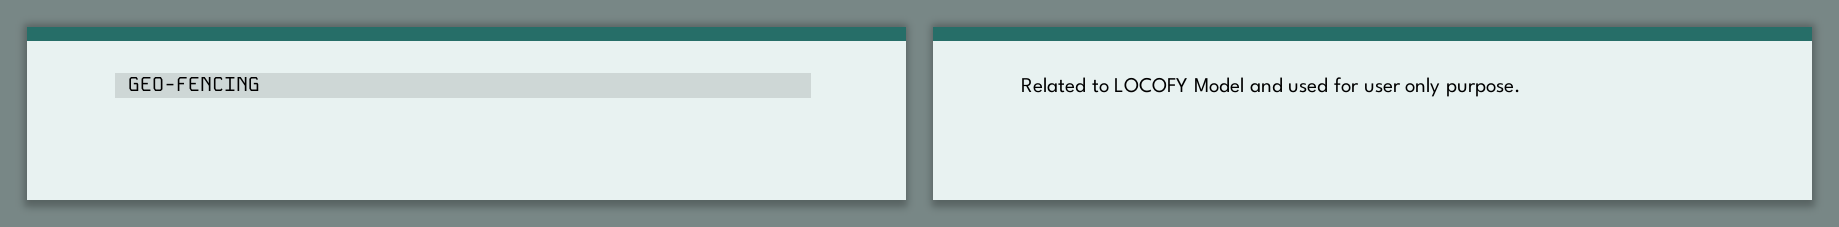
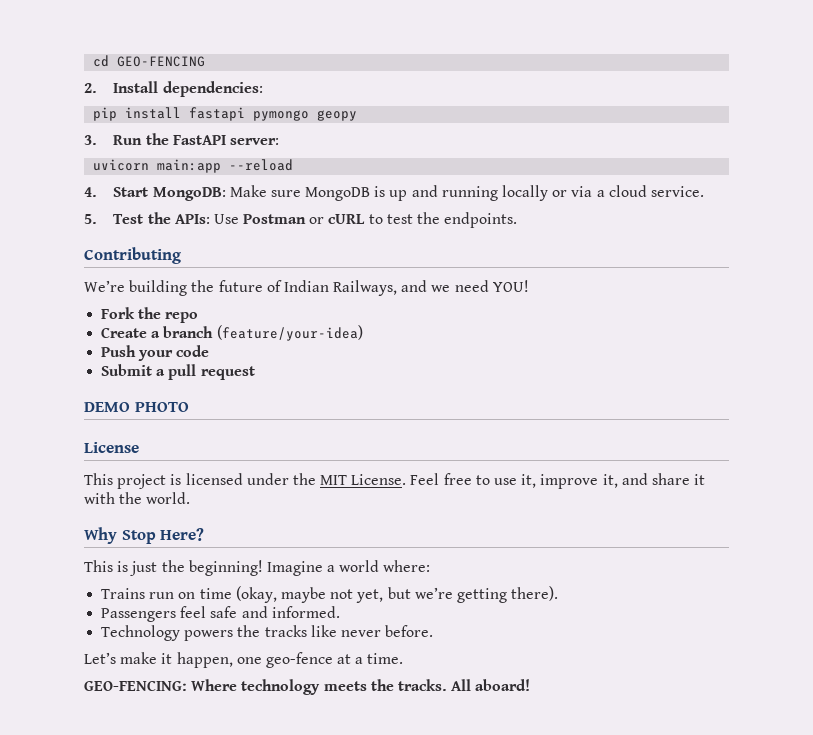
(127, 84) none -> [93,55,110,67] cd
[1021,77,1522,97] Related to LOCOFY Model and used for user only purpose. -> [84,81,263,97] [93,107,358,121] [84,133,279,145] [93,159,294,173] [84,185,704,201] [84,212,518,228] [84,247,181,264] [84,280,529,296] [101,307,199,323] [101,325,363,341] [101,345,210,361] [101,364,255,380] [84,402,189,412] [84,442,139,453] [84,473,706,489] [84,492,191,504] [84,527,205,544] [84,560,431,576] [101,586,559,603] [101,606,340,622] [101,625,434,641] [84,652,404,668] [84,679,531,695] 2. Install dependencies: // pip install fastapi pymongo geopy // 3. Run the FastAPI server: // uvicorn main:app --reload // 4. Start MongoDB: Make sure MongoDB is up and running locally or via a cloud service. // 5. Test the APIs: Use Postman or cURL to test the endpoints. // Contributing // We’re building the future of Indian Railways, and we need YOU! // Fork the repo // Create a branch (feature/your-idea) // Push your code // Submit a pull request // DEMO PHOTO // License // This project is licensed under the MIT License. Feel free to use it, improve it, and share it with the world. // Why Stop Here? // This is just the beginning! Imagine a world where: // Trains run on time (okay, maybe not yet, but we’re getting there). // Passengers feel safe and informed. // Technology powers the tracks like never before. // Let’s make it happen, one geo-fence at a time. // GEO-FENCING: Where technology meets the tracks. All aboard!

